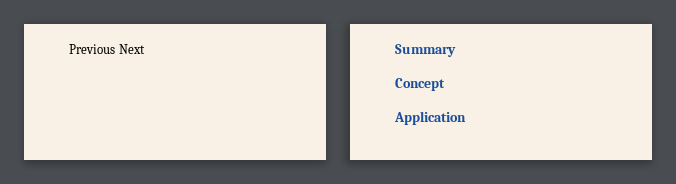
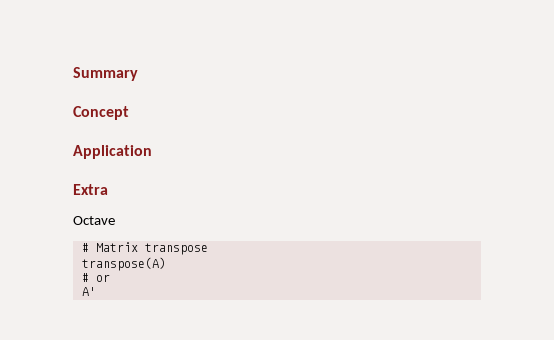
[69,44,145,54] Previous Next // -> (73, 74) none
(466, 118) none -> [73,184,108,195] [73,216,115,225] [81,242,208,255] [81,257,166,271] [81,273,110,282] [81,287,96,296] // Extra // Octave // # Matrix transpose // transpose(A) // # or // A'

